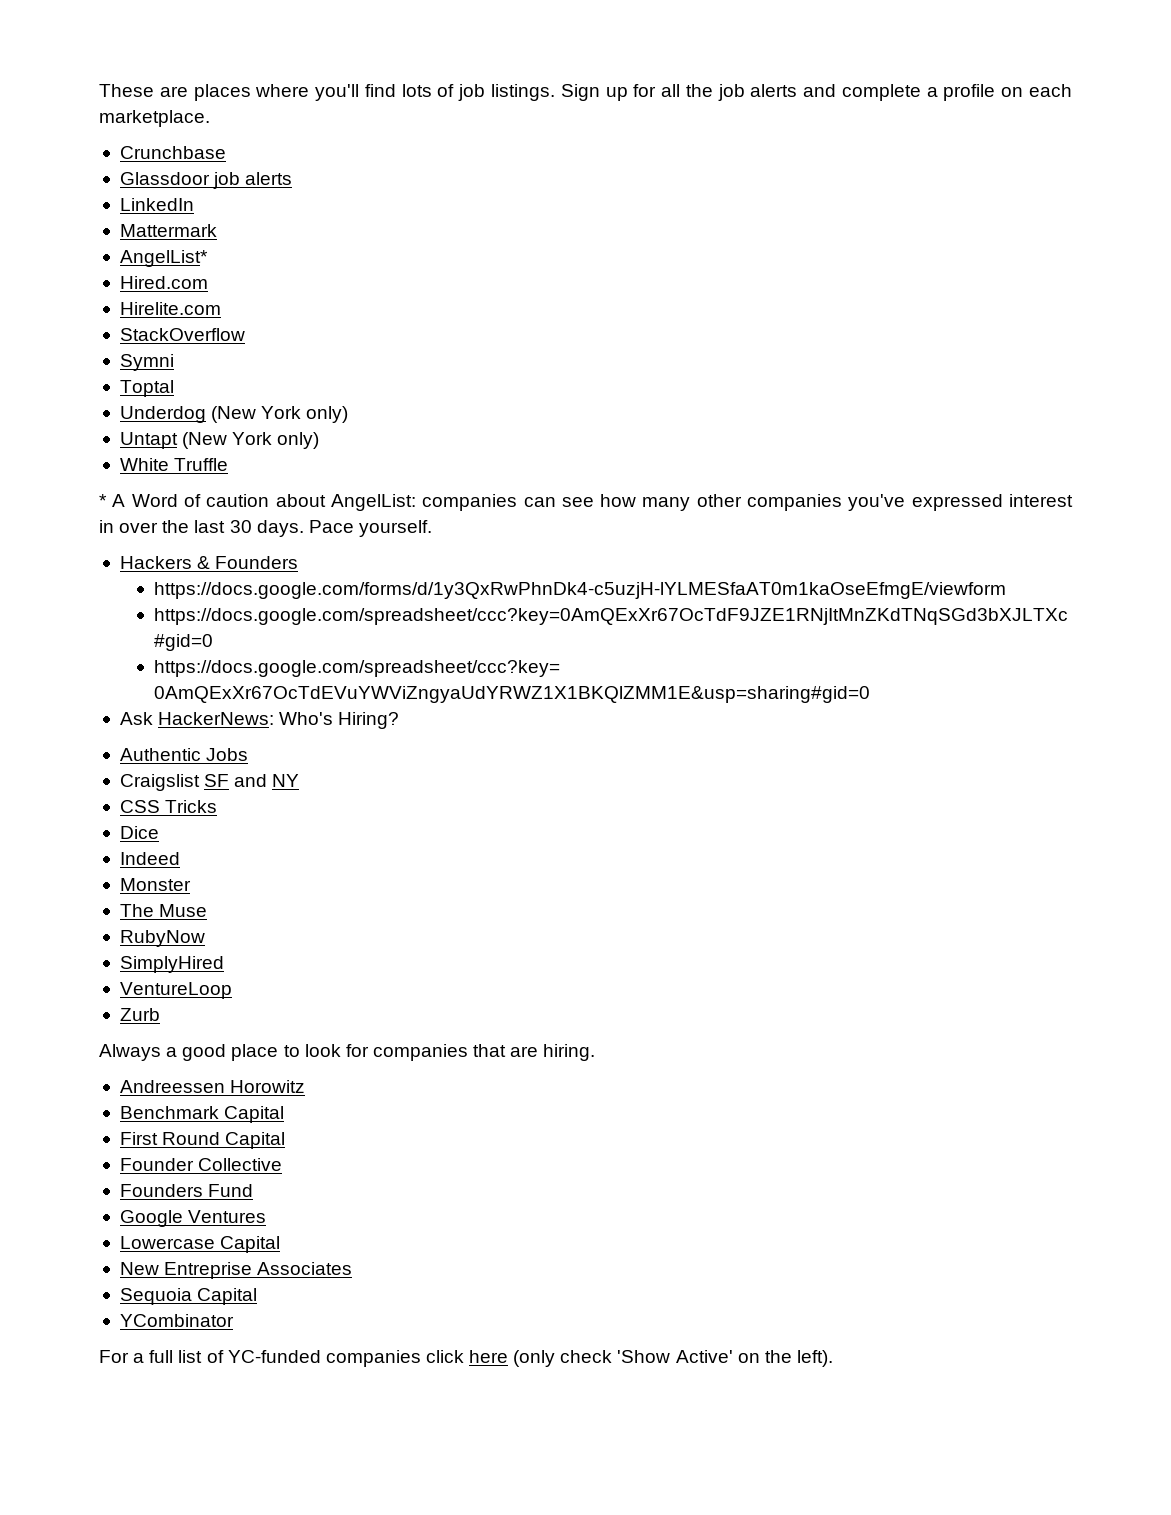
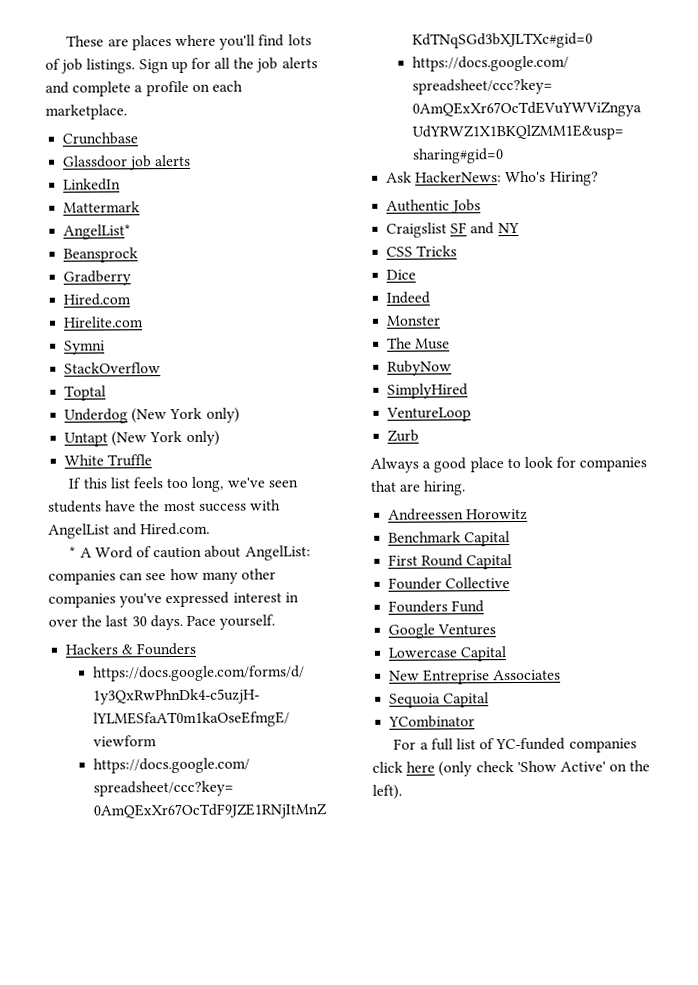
(208, 258) none -> [63,247,139,263] [63,270,132,286] // Beansprock // Gradberry
(221, 308) none -> [64,340,106,355] // Symni
[119,354,174,371] // Symni -> (162, 368) none
(229, 464) none -> [68,476,298,492] [48,499,281,513] [48,522,211,539] // If this list feels too long, we've seen students have the most success with AngelList and Hired.com.

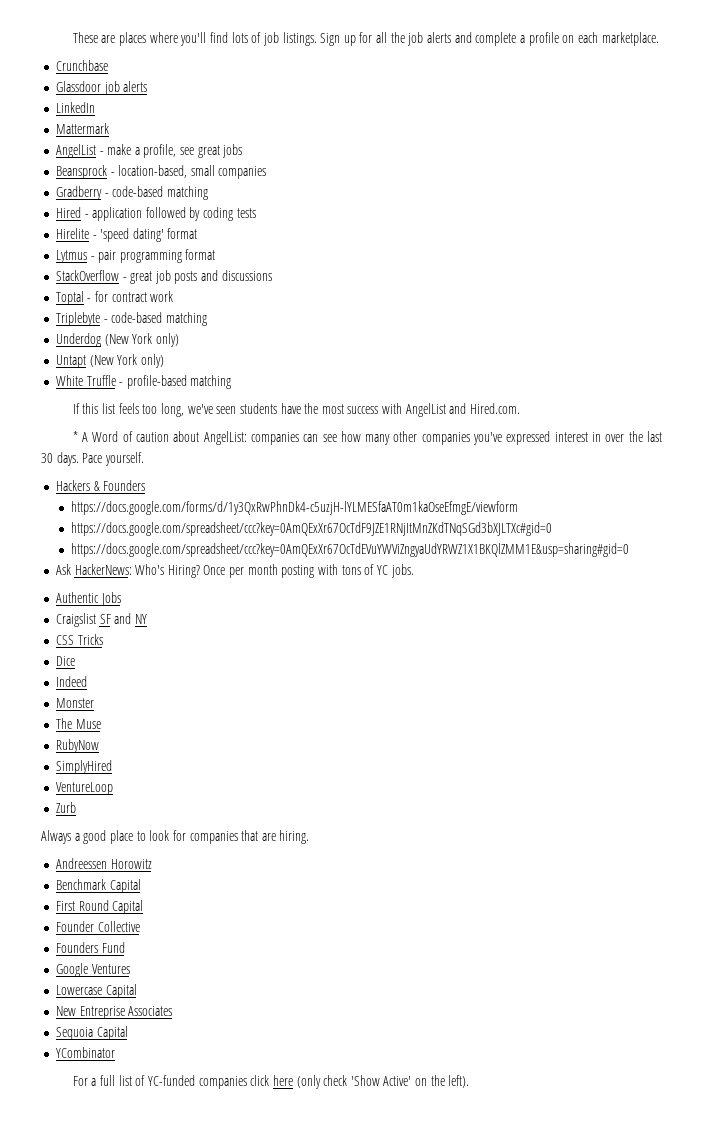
[63,224,132,240] [63,247,139,263] [63,270,132,286] [63,293,132,306] [63,316,145,328] [64,340,106,355] [64,362,162,374] [64,385,107,401] AngelList* // Beansprock // Gradberry // Hired.com // Hirelite.com // Symni // StackOverflow // Toptal -> [55,144,243,158] [55,165,267,179] [55,186,208,200] [55,207,256,221] [55,228,198,242] [55,249,216,263] [55,270,272,284] [55,291,174,305] [55,312,207,326] AngelList - make a profile, see great jobs // Beansprock - location-based, small companies // Gradberry - code-based matching // Hired - application followed by coding tests // Hirelite - 'speed dating' format // Lytmus - pair programming format // StackOverflow - great job posts and discussions // Toptal - for contract work // Triplebyte - code-based matching
(153, 460) none -> [119,375,232,389] - profile-based matching
(599, 178) none -> [203,564,414,578] Once per month posting with tons of YC jobs.

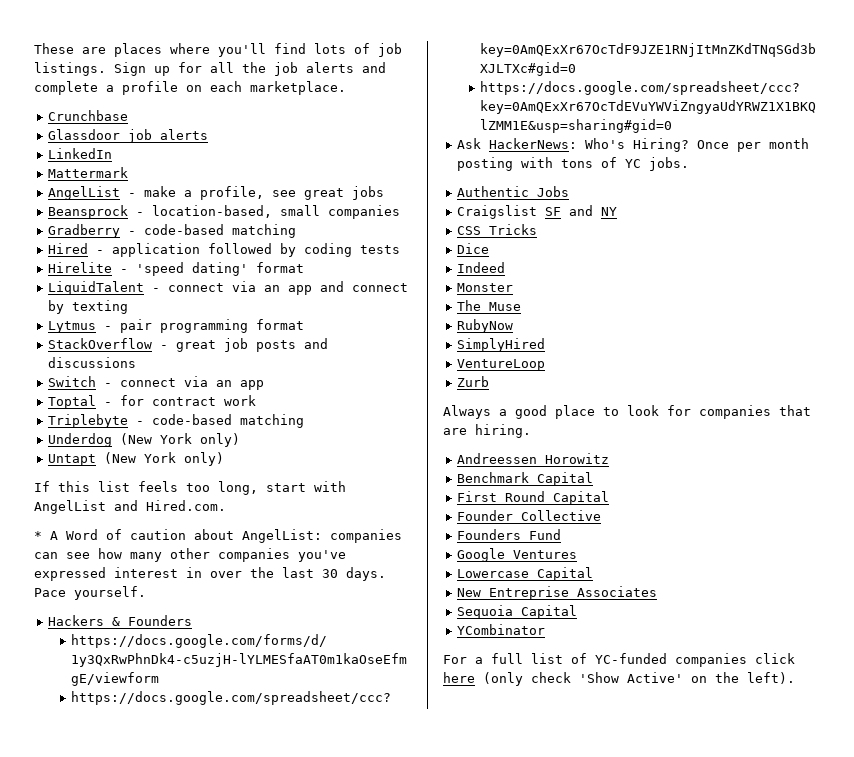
(198, 233) none -> [48,281,409,295] [48,300,129,314] // LiquidTalent - connect via an app and connect by texting
(272, 275) none -> [48,376,265,390] // Switch - connect via an app
[55,375,232,389] // White Truffle - profile-based matching -> (225, 459) none
[187,403,379,414] we've seen students have the most success -> [266,483,306,492] start

